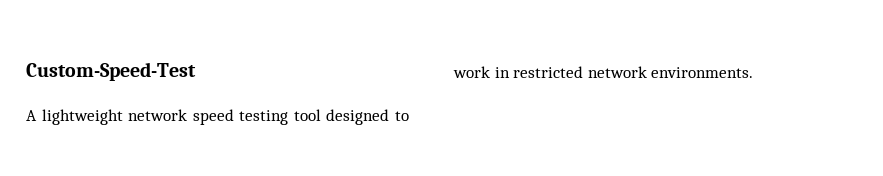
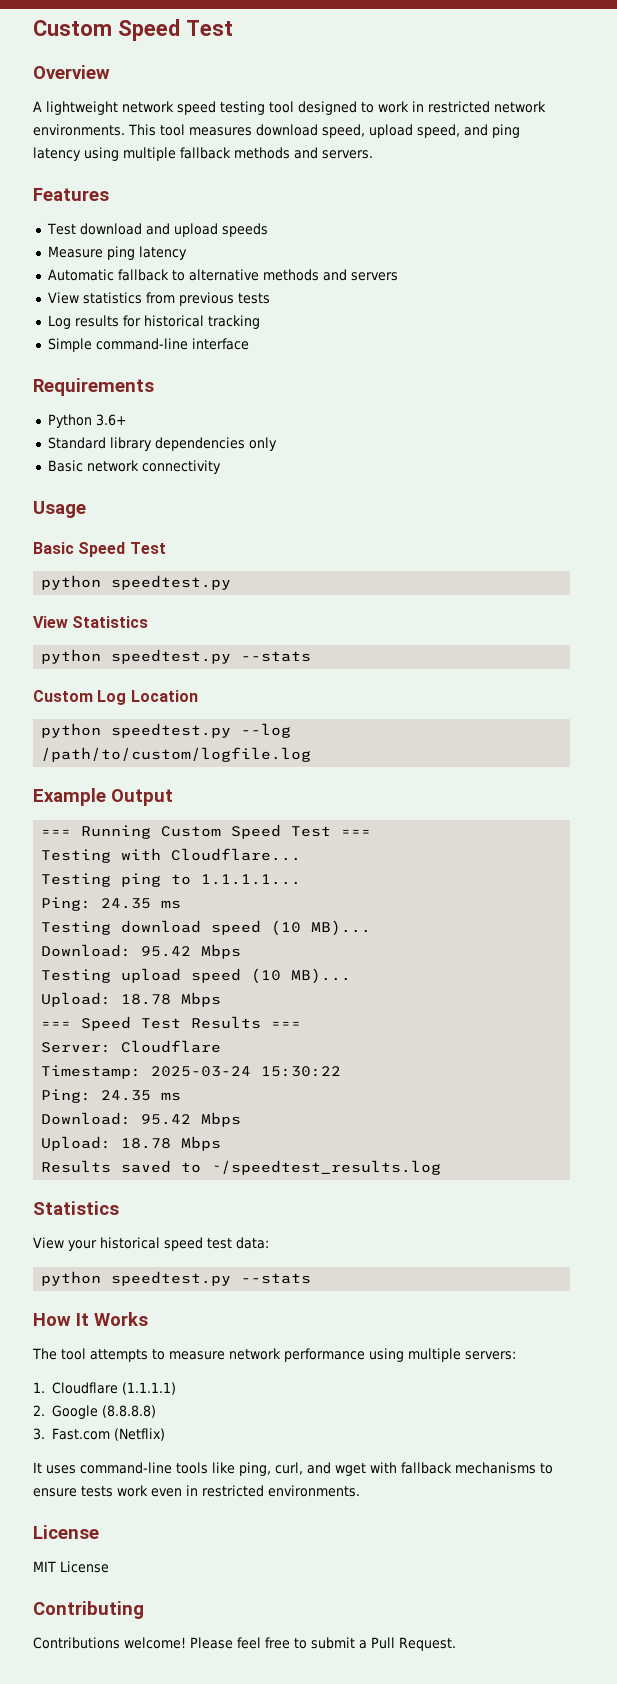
[26,62,196,81] Custom-Speed-Test -> [33,19,233,41] [33,65,110,79] Custom Speed Test // Overview
(754, 72) none -> [128,124,520,138] [33,147,373,161] [33,188,109,201] [46,223,268,237] [47,246,187,260] [47,269,398,281] [47,292,270,306] [47,315,260,329] [47,338,249,352] [33,378,154,396] [47,414,127,428] [47,437,277,451] [47,460,221,474] [33,501,86,518] [33,542,166,557] [41,575,232,590] [33,616,149,628] [41,649,312,664] [33,690,198,705] [41,723,292,738] [41,747,312,762] [33,788,173,806] [41,824,372,839] [41,848,302,863] [41,873,302,887] [41,897,182,911] [41,920,372,936] [41,944,242,959] [41,968,352,984] [41,992,222,1007] [41,1016,302,1031] [41,1040,222,1053] [41,1065,342,1079] [41,1089,182,1103] [41,1112,242,1127] [41,1136,222,1151] [41,1160,442,1175] [33,1201,119,1215] [33,1237,269,1251] [41,1271,312,1286] [33,1312,148,1326] [32,1348,516,1362] [33,1382,177,1395] [33,1405,157,1419] [33,1428,166,1441] [33,1462,553,1476] [33,1485,360,1497] [33,1525,99,1539] [33,1561,109,1573] [33,1601,144,1619] [33,1637,456,1651] This tool measures download speed, upload speed, and ping latency using multiple fallback methods and servers. // Features // Test download and upload speeds // Measure ping latency // Automatic fallback to alternative methods and servers // View statistics from previous tests // Log results for historical tracking // Simple command-line interface // Requirements // Python 3.6+ // Standard library dependencies only // Basic network connectivity // Usage // Basic Speed Test // python speedtest.py // View Statistics // python speedtest.py --stats // Custom Log Location // python speedtest.py --log /path/to/custom/logfile.log // Example Output // === Running Custom Speed Test === // Testing with Cloudflare... // Testing ping to 1.1.1.1... // Ping: 24.35 ms // Testing download speed (10 MB)... // Download: 95.42 Mbps // Testing upload speed (10 MB)... // Upload: 18.78 Mbps // === Speed Test Results === // Server: Cloudflare // Timestamp: 2025-03-24 15:30:22 // Ping: 24.35 ms // Download: 95.42 Mbps // Upload: 18.78 Mbps // Results saved to ~/speedtest_results.log // Statistics // View your historical speed test data: // python speedtest.py --stats // How It Works // The tool attempts to measure network performance using multiple servers: // 1. Cloudflare (1.1.1.1) // 2. Google (8.8.8.8) // 3. Fast.com (Netflix) // It uses command-line tools like ping, curl, and wget with fallback mechanisms to ensure tests work even in restricted environments. // License // MIT License // Contributing // Contributions welcome! Please feel free to submit a Pull Request.

